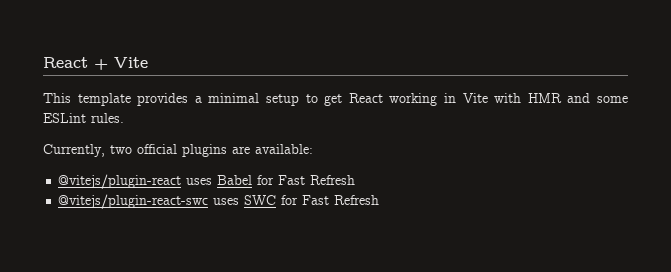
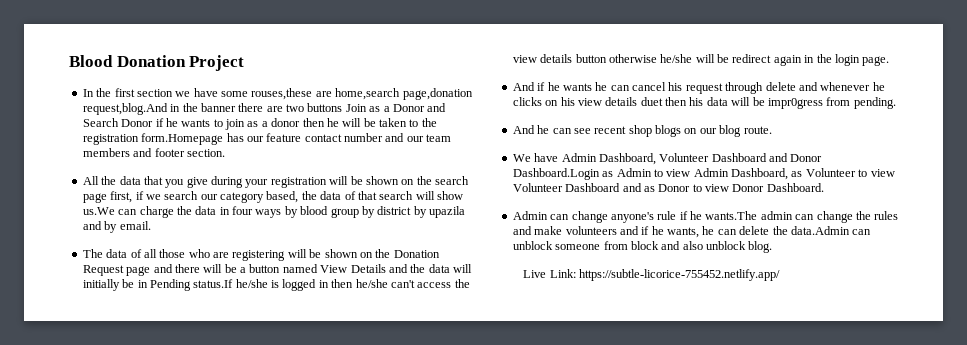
[43,57,148,70] [43,93,629,106] [43,113,124,123] [43,144,313,157] [58,174,356,189] [58,194,380,209] React + Vite // This template provides a minimal setup to get React working in Vite with HMR and some ESLint rules. // Currently, two official plugins are available: // @vitejs/plugin-react uses Babel for Fast Refresh // @vitejs/plugin-react-swc uses SWC for Fast Refresh -> [69,55,245,71] [82,88,473,100] [82,103,447,115] [82,118,437,130] [82,133,452,145] [82,148,225,157] [82,176,469,188] [82,191,463,203] [82,206,465,218] [82,221,151,233] [82,249,440,261] [82,264,472,276] [82,279,470,291] [512,54,890,66] [512,82,885,94] [512,97,896,109] [512,125,772,137] [512,153,823,165] [512,168,895,180] [512,183,824,192] [512,211,899,223] [512,226,872,238] [512,241,773,253] [523,269,781,281] Blood Donation Project // In the first section we have some rouses,these are home,search page,donation request,blog.And in the banner there are two buttons Join as a Donor and Search Donor if he wants to join as a donor then he will be taken to the registration form.Homepage has our feature contact number and our team members and footer section. // All the data that you give during your registration will be shown on the search page first, if we search our category based, the data of that search will show us.We can charge the data in four ways by blood group by district by upazila and by email. // The data of all those who are registering will be shown on the Donation Request page and there will be a button named View Details and the data will initially be in Pending status.If he/she is logged in then he/she can't access the view details button otherwise he/she will be redirect again in the login page. // And if he wants he can cancel his request through delete and whenever he clicks on his view details duet then his data will be impr0gress from pending. // And he can see recent shop blogs on our blog route. // We have Admin Dashboard, Volunteer Dashboard and Donor Dashboard.Login as Admin to view Admin Dashboard, as Volunteer to view Volunteer Dashboard and as Donor to view Donor Dashboard. // Admin can change anyone's rule if he wants.The admin can change the rules and make volunteers and if he wants, he can delete the data.Admin can unblock someone from block and also unblock blog. // Live Link: https://subtle-licorice-755452.netlify.app/

